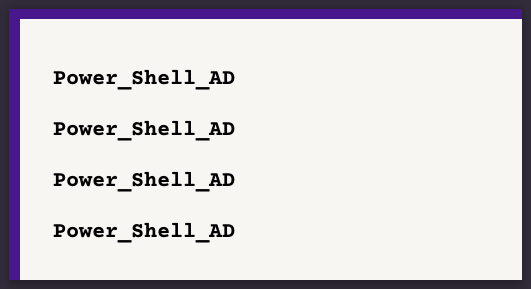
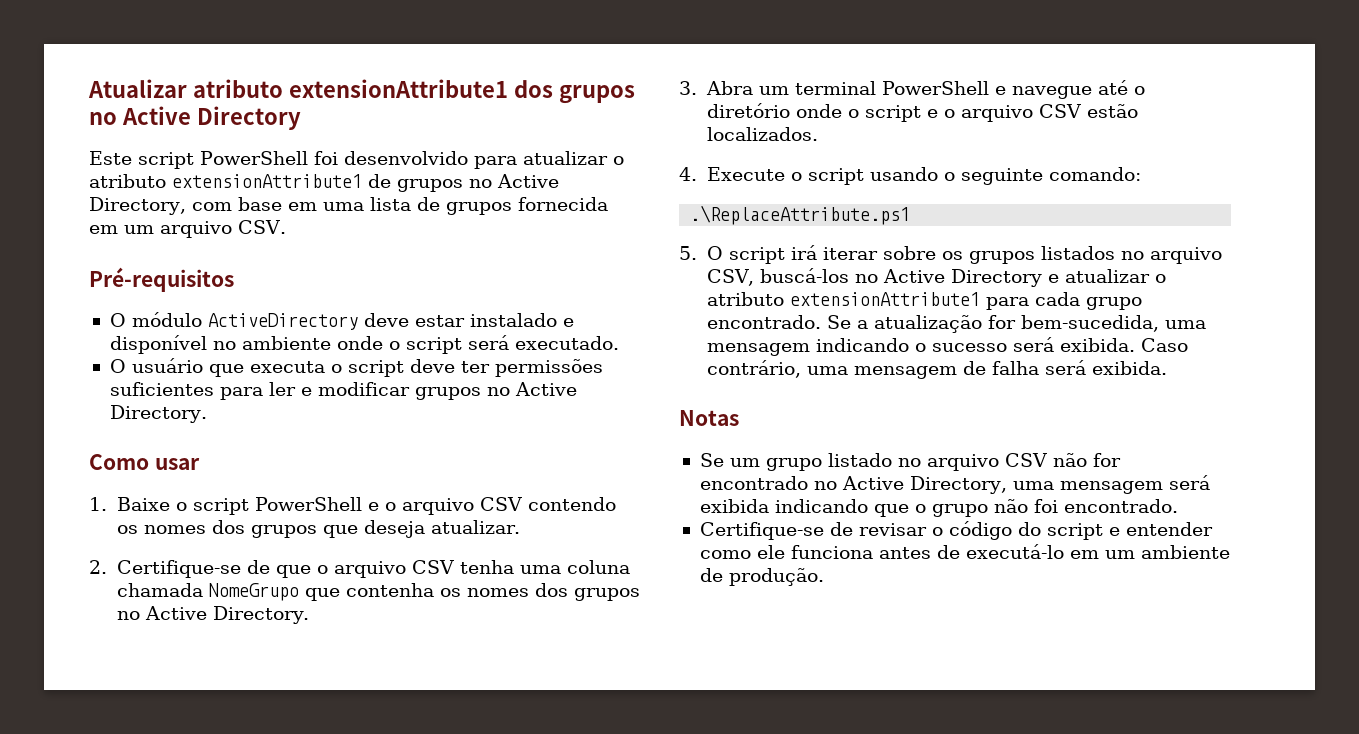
[53,69,235,90] [53,120,235,141] [53,171,235,192] [53,222,235,243] Power_Shell_AD // Power_Shell_AD // Power_Shell_AD // Power_Shell_AD -> [88,79,635,104] [89,106,301,130] [89,151,624,169] [89,174,559,192] [89,197,608,215] [89,220,286,238] [89,267,234,292] [109,312,574,330] [109,335,619,354] [109,358,603,377] [109,382,577,400] [109,405,207,423] [89,454,200,470] [89,497,617,515] [116,520,521,538] [89,560,630,578] [116,583,640,601] [116,606,310,624] [679,80,1146,99] [706,103,1138,122] [706,127,818,141] [679,167,1141,185] [690,205,911,225] [679,245,1222,264] [706,268,1167,287] [706,292,1142,310] [706,315,1206,333] [706,337,1188,356] [706,360,1167,379] [679,410,739,426] [699,453,1121,471] [699,475,1210,494] [699,499,1178,517] [699,521,1213,540] [699,544,1230,559] [699,568,824,586] Atualizar atributo extensionAttribute1 dos grupos no Active Directory // Este script PowerShell foi desenvolvido para atualizar o atributo extensionAttribute1 de grupos no Active Directory, com base em uma lista de grupos fornecida em um arquivo CSV. // Pré-requisitos // O módulo ActiveDirectory deve estar instalado e disponível no ambiente onde o script será executado. // O usuário que executa o script deve ter permissões suficientes para ler e modificar grupos no Active Directory. // Como usar // 1. Baixe o script PowerShell e o arquivo CSV contendo os nomes dos grupos que deseja atualizar. // 2. Certifique-se de que o arquivo CSV tenha uma coluna chamada NomeGrupo que contenha os nomes dos grupos no Active Directory. // 3. Abra um terminal PowerShell e navegue até o diretório onde o script e o arquivo CSV estão localizados. // 4. Execute o script usando o seguinte comando: // .\ReplaceAttribute.ps1 // 5. O script irá iterar sobre os grupos listados no arquivo CSV, buscá-los no Active Directory e atualizar o atributo extensionAttribute1 para cada grupo encontrado. Se a atualização for bem-sucedida, uma mensagem indicando o sucesso será exibida. Caso contrário, uma mensagem de falha será exibida. // Notas // Se um grupo listado no arquivo CSV não for encontrado no Active Directory, uma mensagem será exibida indicando que o grupo não foi encontrado. // Certifique-se de revisar o código do script e entender como ele funciona antes de executá-lo em um ambiente de produção.

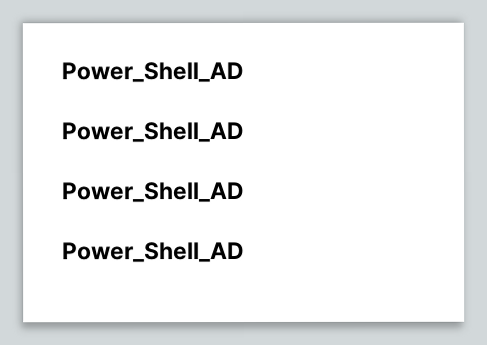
[88,79,635,104] [89,106,301,130] [89,151,624,169] [89,174,559,192] [89,197,608,215] [89,220,286,238] [89,267,234,292] [109,312,574,330] [109,335,619,354] [109,358,603,377] [109,382,577,400] [109,405,207,423] [89,454,200,470] [89,497,617,515] [116,520,521,538] [89,560,630,578] [116,583,640,601] [116,606,310,624] [679,80,1146,99] [706,103,1138,122] [706,127,818,141] [679,167,1141,185] [690,205,911,225] [679,245,1222,264] [706,268,1167,287] [706,292,1142,310] [706,315,1206,333] [706,337,1188,356] [706,360,1167,379] [679,410,739,426] [699,453,1121,471] [699,475,1210,494] [699,499,1178,517] [699,521,1213,540] [699,544,1230,559] [699,568,824,586] Atualizar atributo extensionAttribute1 dos grupos no Active Directory // Este script PowerShell foi desenvolvido para atualizar o atributo extensionAttribute1 de grupos no Active Directory, com base em uma lista de grupos fornecida em um arquivo CSV. // Pré-requisitos // O módulo ActiveDirectory deve estar instalado e disponível no ambiente onde o script será executado. // O usuário que executa o script deve ter permissões suficientes para ler e modificar grupos no Active Directory. // Como usar // 1. Baixe o script PowerShell e o arquivo CSV contendo os nomes dos grupos que deseja atualizar. // 2. Certifique-se de que o arquivo CSV tenha uma coluna chamada NomeGrupo que contenha os nomes dos grupos no Active Directory. // 3. Abra um terminal PowerShell e navegue até o diretório onde o script e o arquivo CSV estão localizados. // 4. Execute o script usando o seguinte comando: // .\ReplaceAttribute.ps1 // 5. O script irá iterar sobre os grupos listados no arquivo CSV, buscá-los no Active Directory e atualizar o atributo extensionAttribute1 para cada grupo encontrado. Se a atualização for bem-sucedida, uma mensagem indicando o sucesso será exibida. Caso contrário, uma mensagem de falha será exibida. // Notas // Se um grupo listado no arquivo CSV não for encontrado no Active Directory, uma mensagem será exibida indicando que o grupo não foi encontrado. // Certifique-se de revisar o código do script e entender como ele funciona antes de executá-lo em um ambiente de produção. -> [61,62,243,83] [61,122,243,143] [62,182,244,203] [62,242,244,263] Power_Shell_AD // Power_Shell_AD // Power_Shell_AD // Power_Shell_AD

